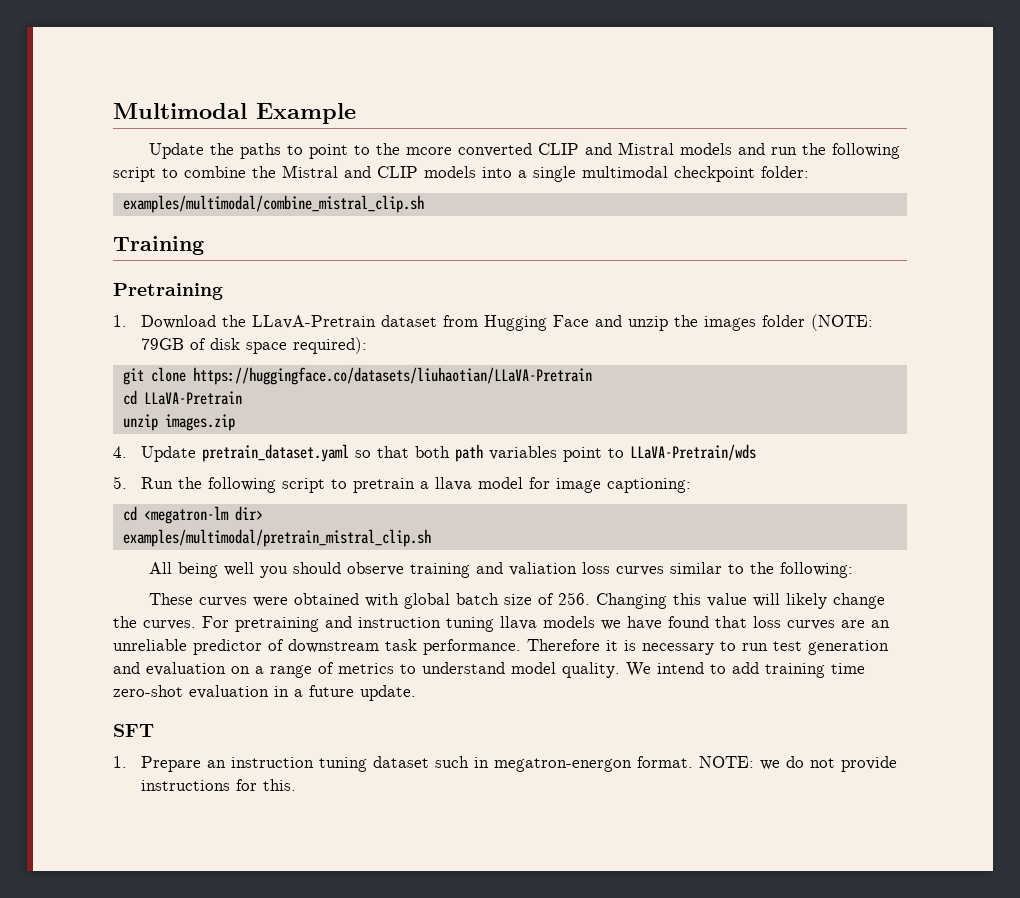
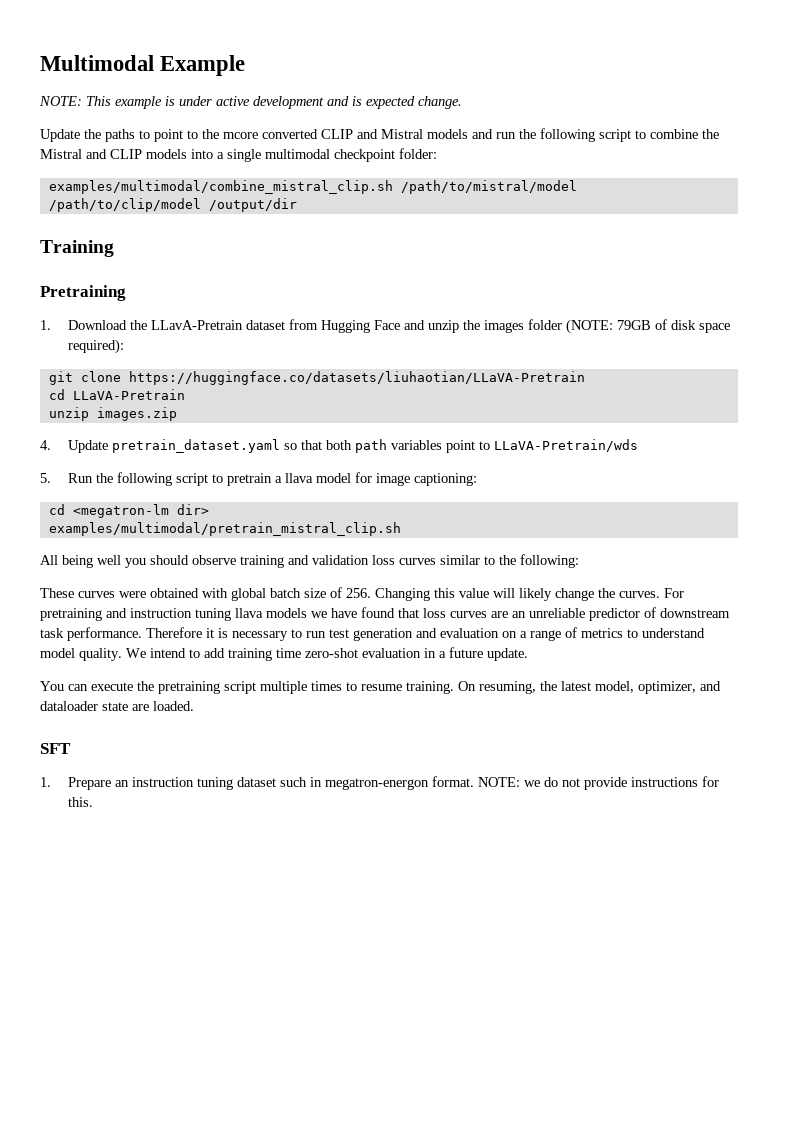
(356, 113) none -> [39,96,462,109] // NOTE: This example is under active development and is expected change.
(424, 204) none -> [400,180,577,194] [48,198,297,212] /path/to/mistral/model /path/to/clip/model /output/dir
[508,562,577,576] valiation -> [312,555,369,565] validation
(416, 693) none -> [40,681,721,694] [40,701,194,711] // You can execute the pretraining script multiple times to resume training. On resuming, the latest model, optimizer, and dataloader state are loaded.

